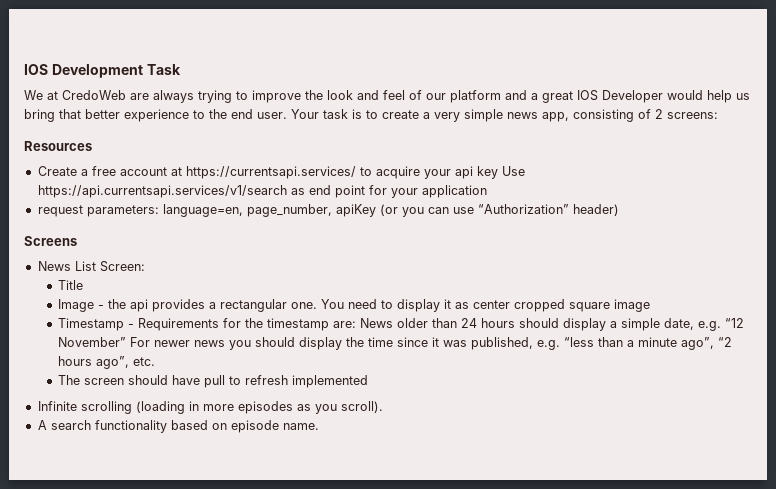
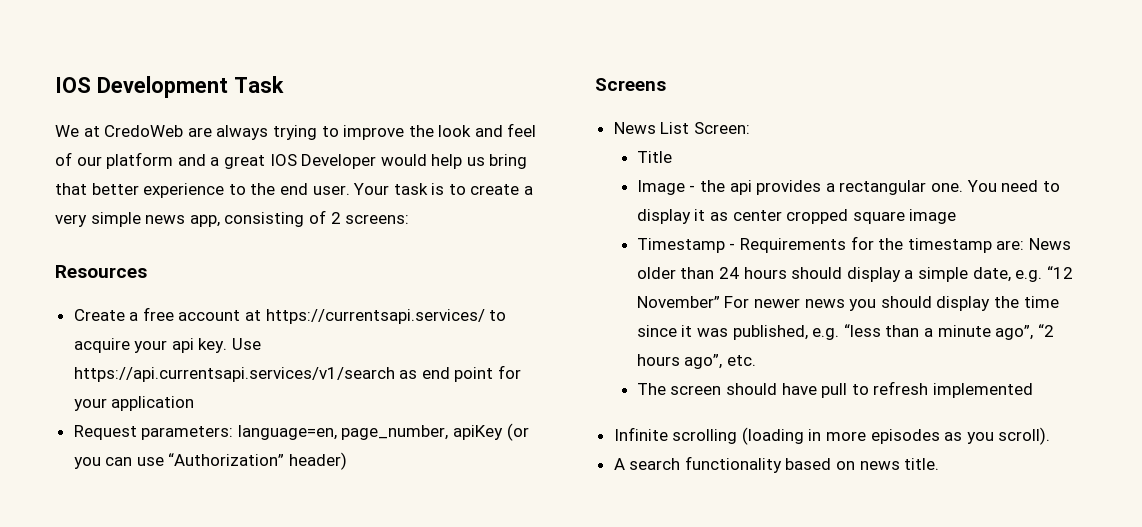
[476,166,498,179] key -> [198,338,228,353] key.
[37,205,83,217] request -> [73,425,137,440] Request
[230,420,319,433] episode name. -> [859,458,940,470] news title.

